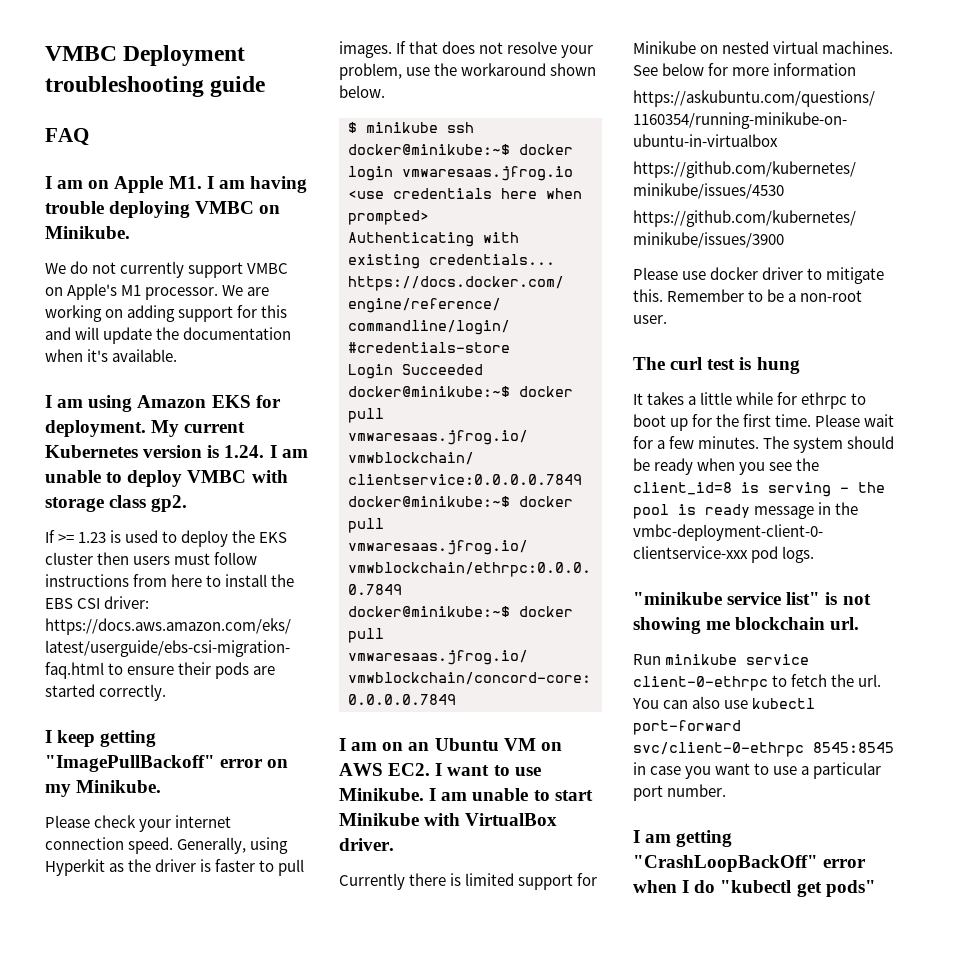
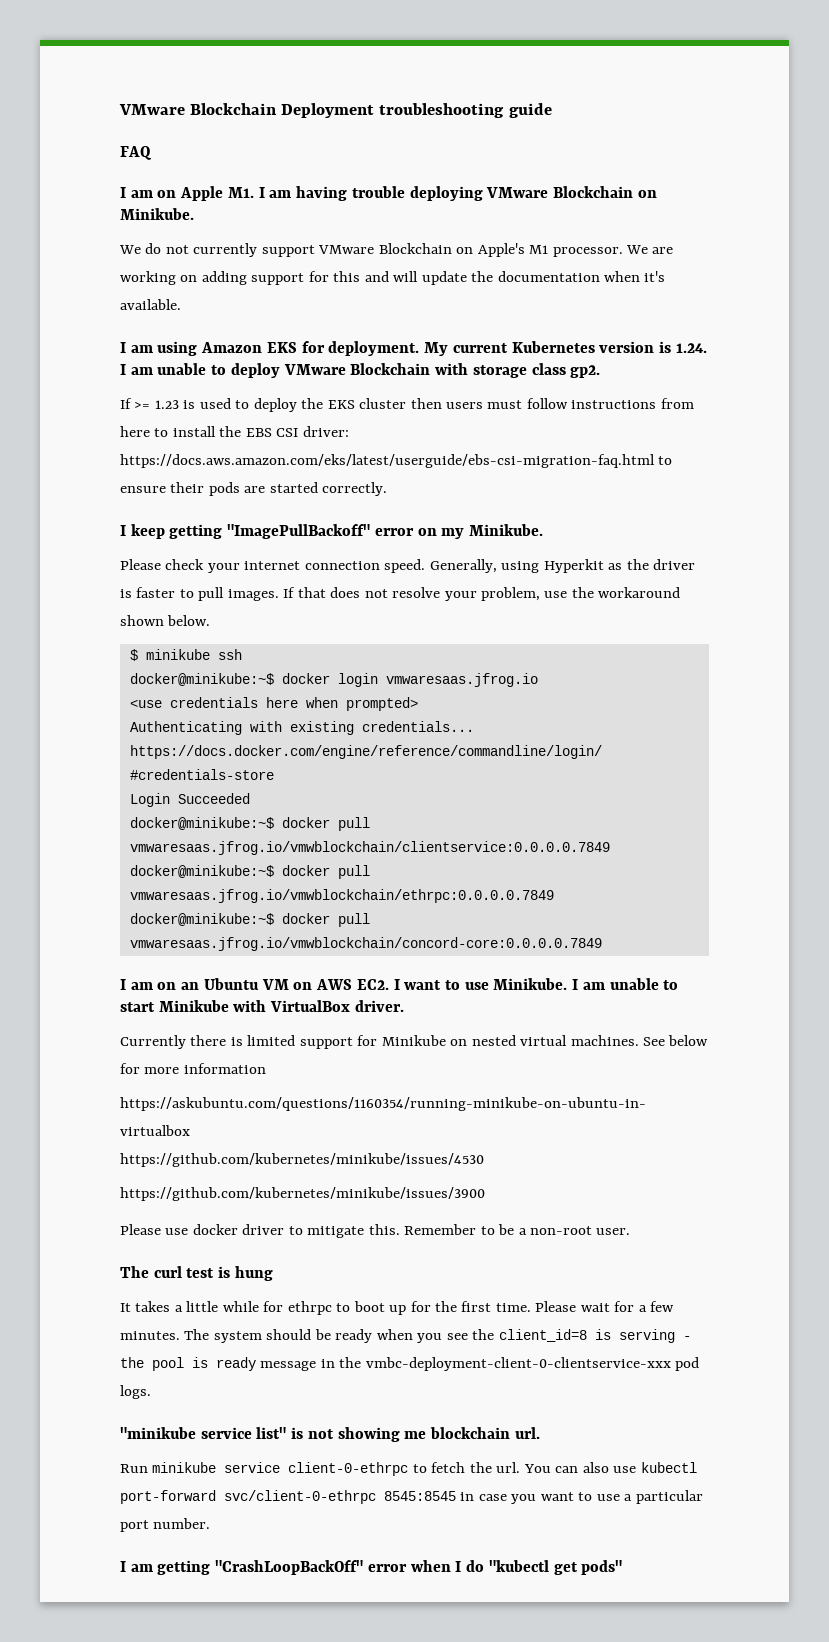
[45,46,117,61] VMBC -> [119,103,278,115] VMware Blockchain
[195,201,255,214] VMBC -> [486,186,633,198] VMware Blockchain
[247,263,289,274] VMBC -> [318,243,452,254] VMware Blockchain
[187,470,247,483] VMBC -> [283,363,431,375] VMware Blockchain

